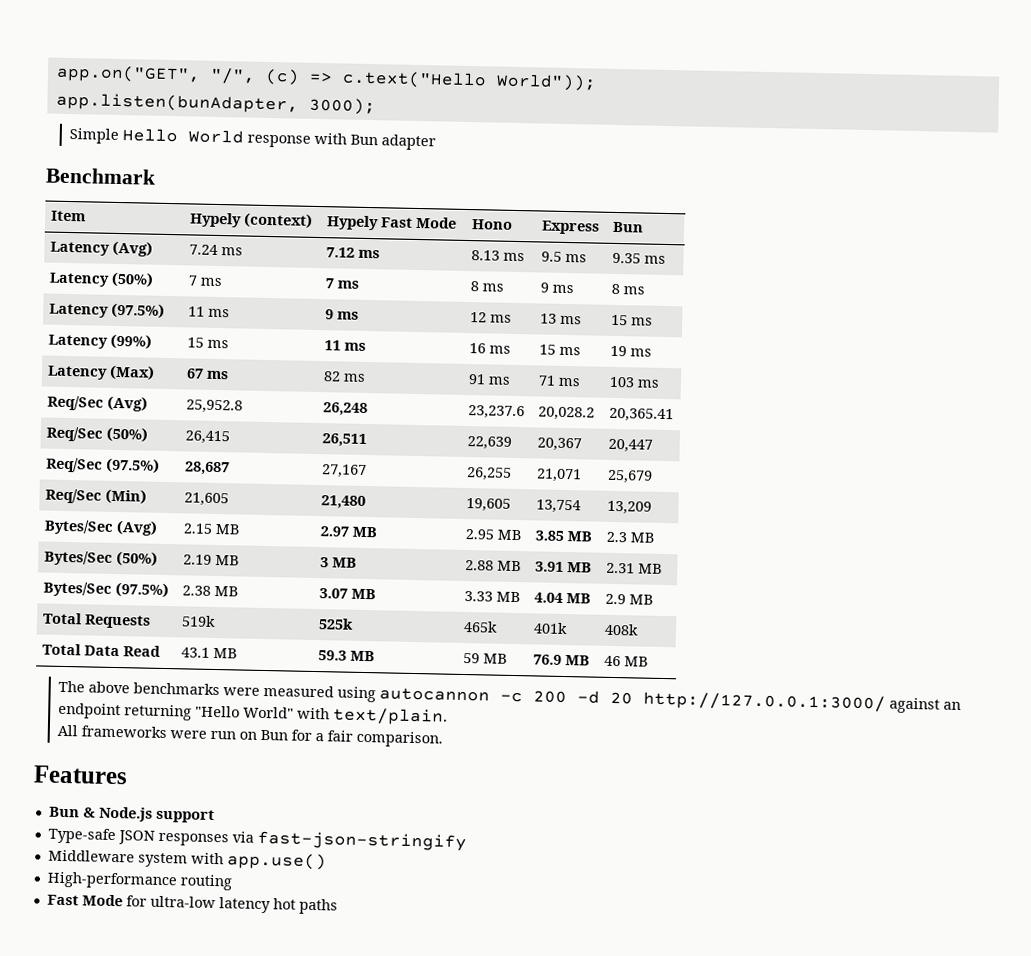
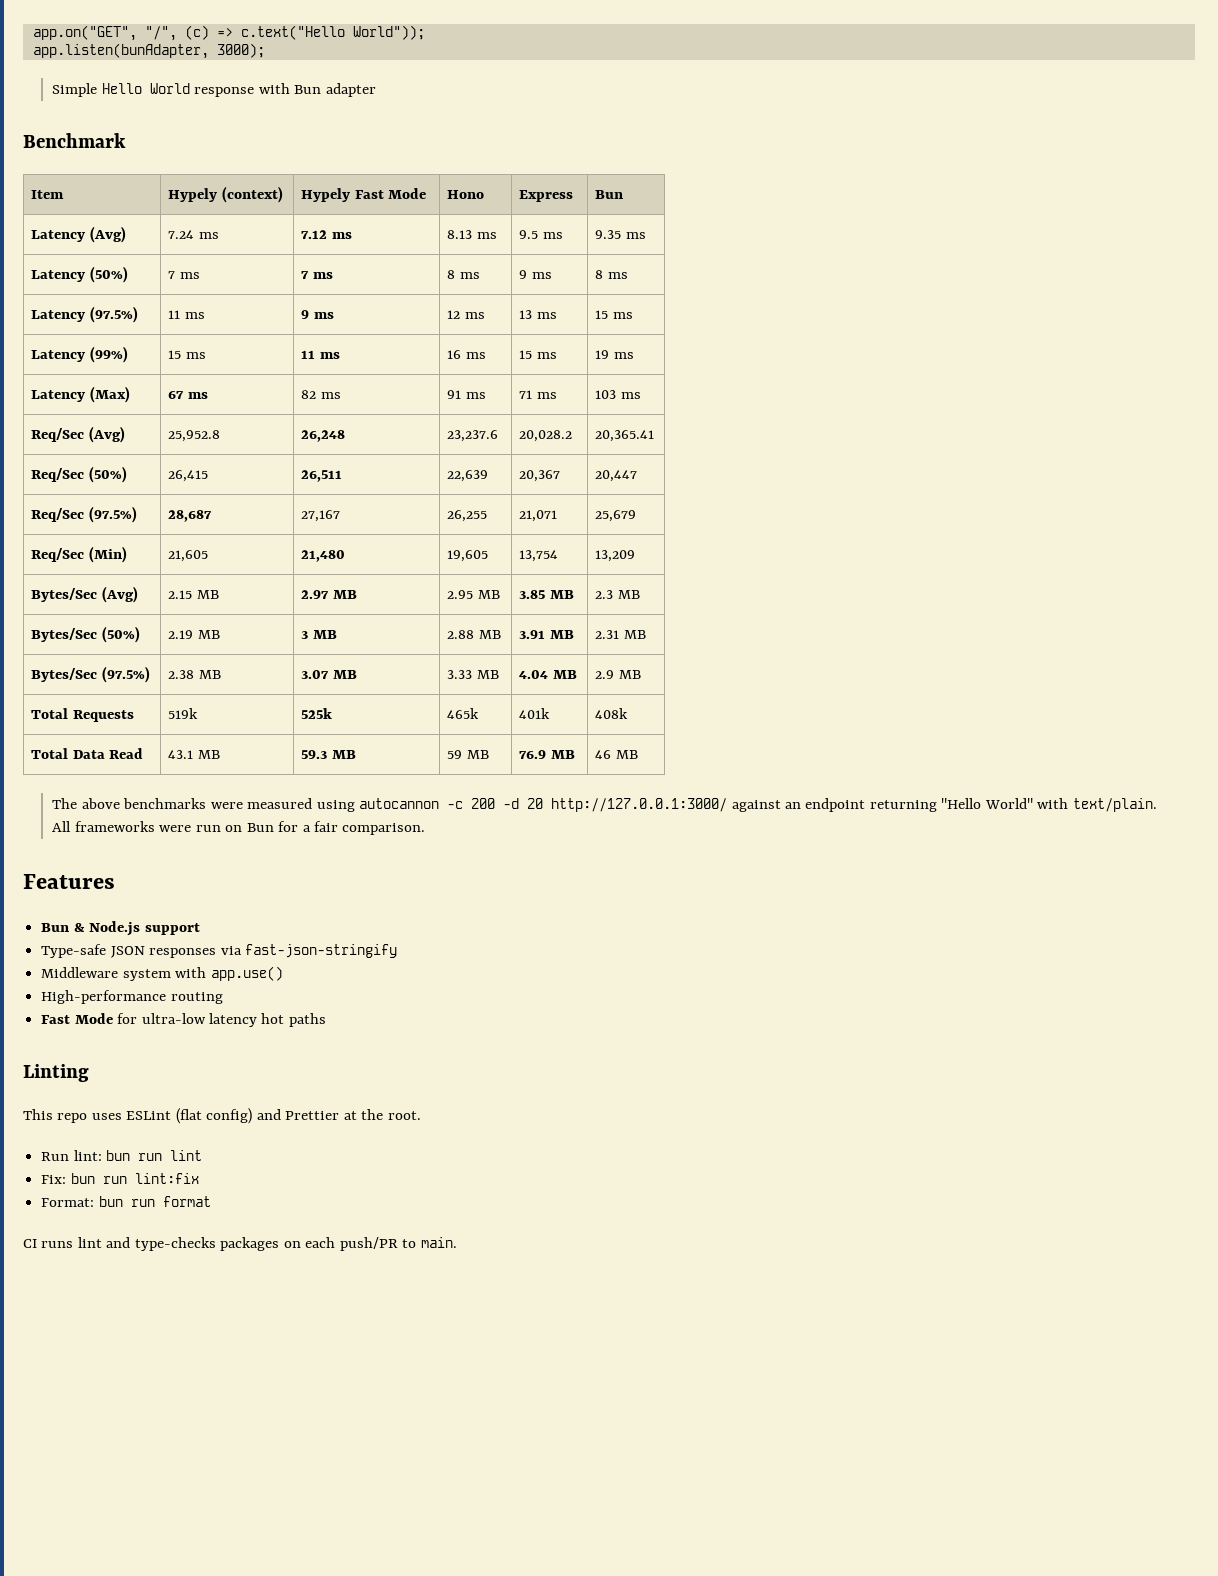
(338, 906) none -> [23,1064,89,1082] [23,1108,421,1124] [41,1150,203,1161] [41,1173,199,1184] [41,1196,211,1207] [23,1237,457,1251] // Linting // This repo uses ESLint (flat config) and Prettier at the root. // Run lint: bun run lint // Fix: bun run lint:fix // Format: bun run format // CI runs lint and type-checks packages on each push/PR to main.

